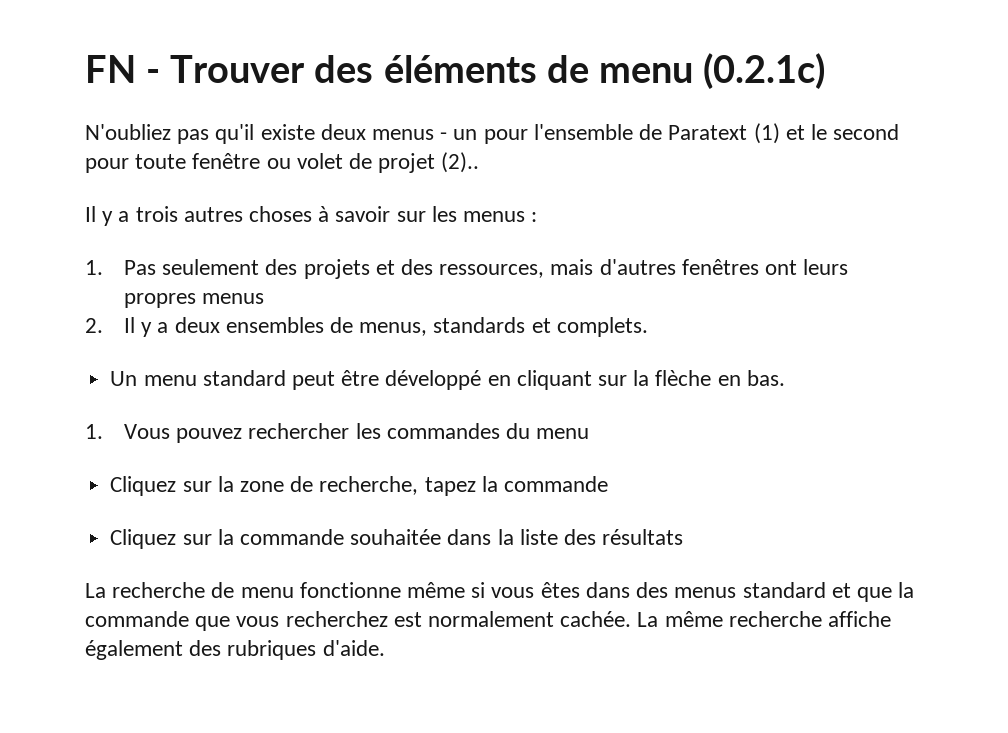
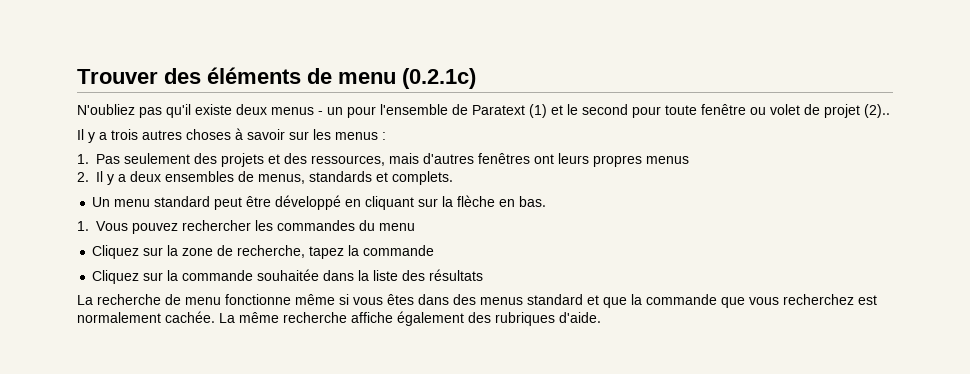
[85,55,161,83] FN - -> (77, 76) none

